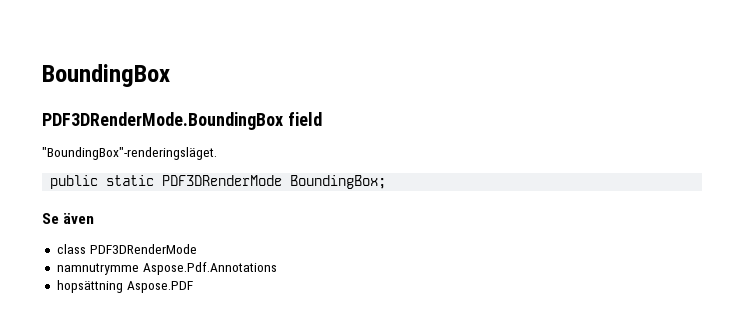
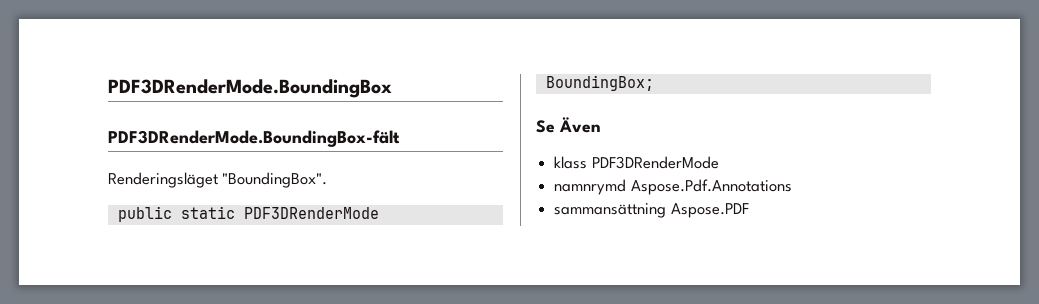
[42,64,170,87] [42,112,322,130] [42,147,217,160] BoundingBox // PDF3DRenderMode.BoundingBox field // "BoundingBox"-renderingsläget. -> [108,79,392,98] [108,130,400,147] [108,172,328,188] PDF3DRenderMode.BoundingBox // PDF3DRenderMode.BoundingBox-fält // Renderingsläget "BoundingBox".
[63,213,95,224] [56,244,86,254] även // class -> [559,117,601,133] [554,156,588,169] Även // klass
[56,263,139,275] namnutrymme -> [554,179,627,195] namnrymd
[56,280,123,293] hopsättning -> [554,203,667,218] sammansättning

